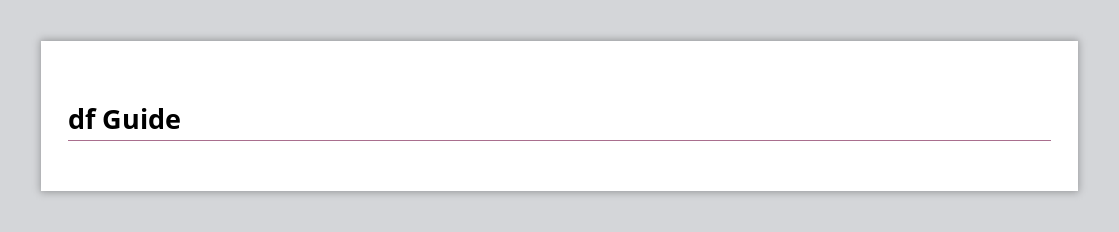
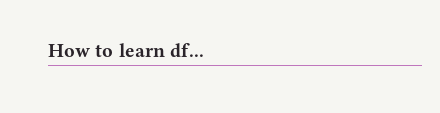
[68,108,182,129] df Guide -> [48,43,204,58] How to learn df...

